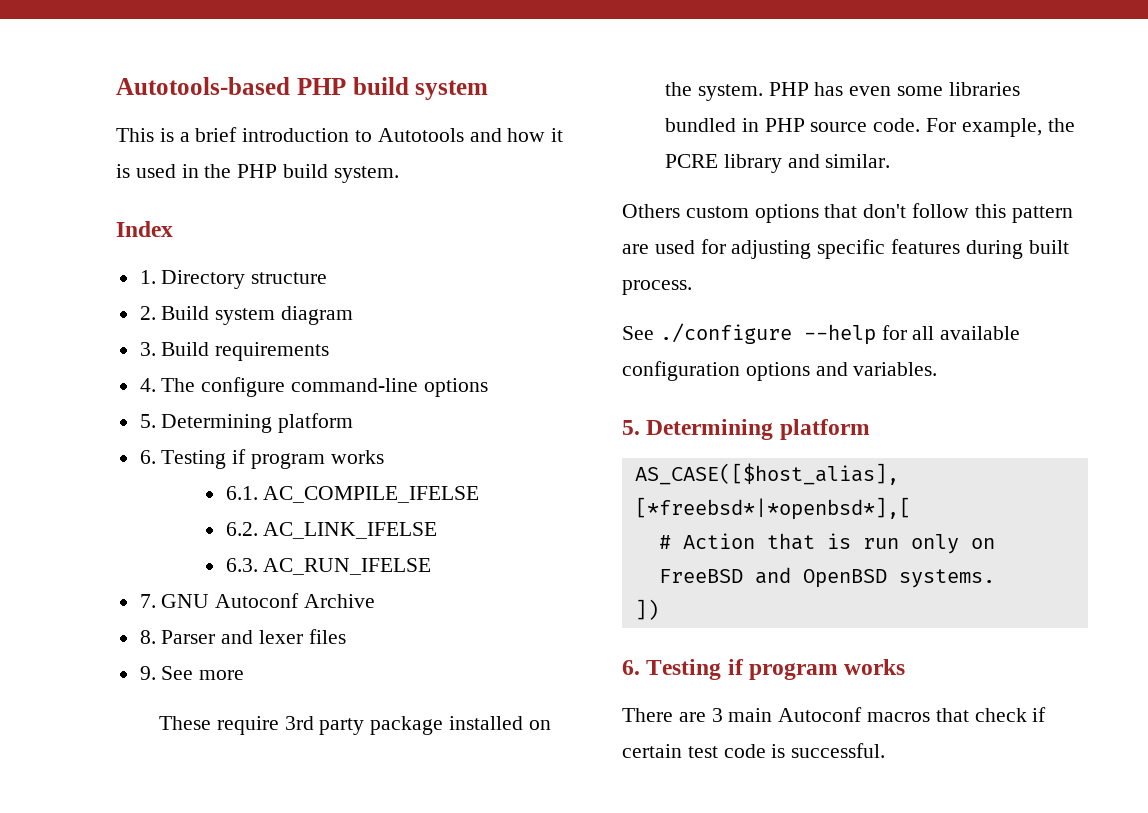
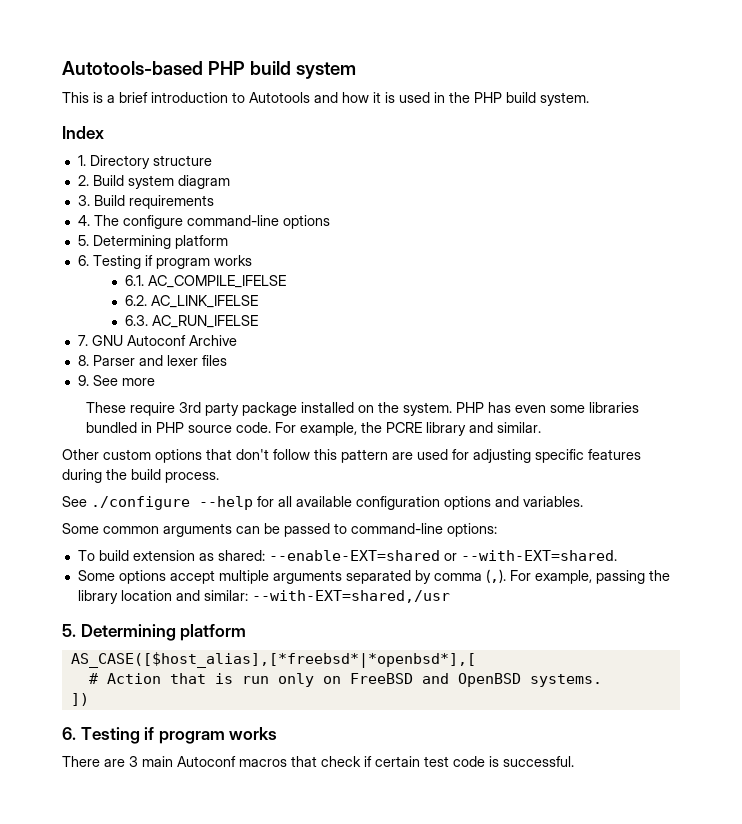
[622,204,680,218] Others -> [62,449,99,460] Other
[1028,240,1069,254] built -> [106,469,161,480] the build
(938, 369) none -> [62,523,497,537] [77,550,617,561] [77,569,670,584] [77,590,450,604] // Some common arguments can be passed to command-line options: // To build extension as shared: --enable-EXT=shared or --with-EXT=shared. // Some options accept multiple arguments separated by comma (,). For example, passing the library location and similar: --with-EXT=shared,/usr

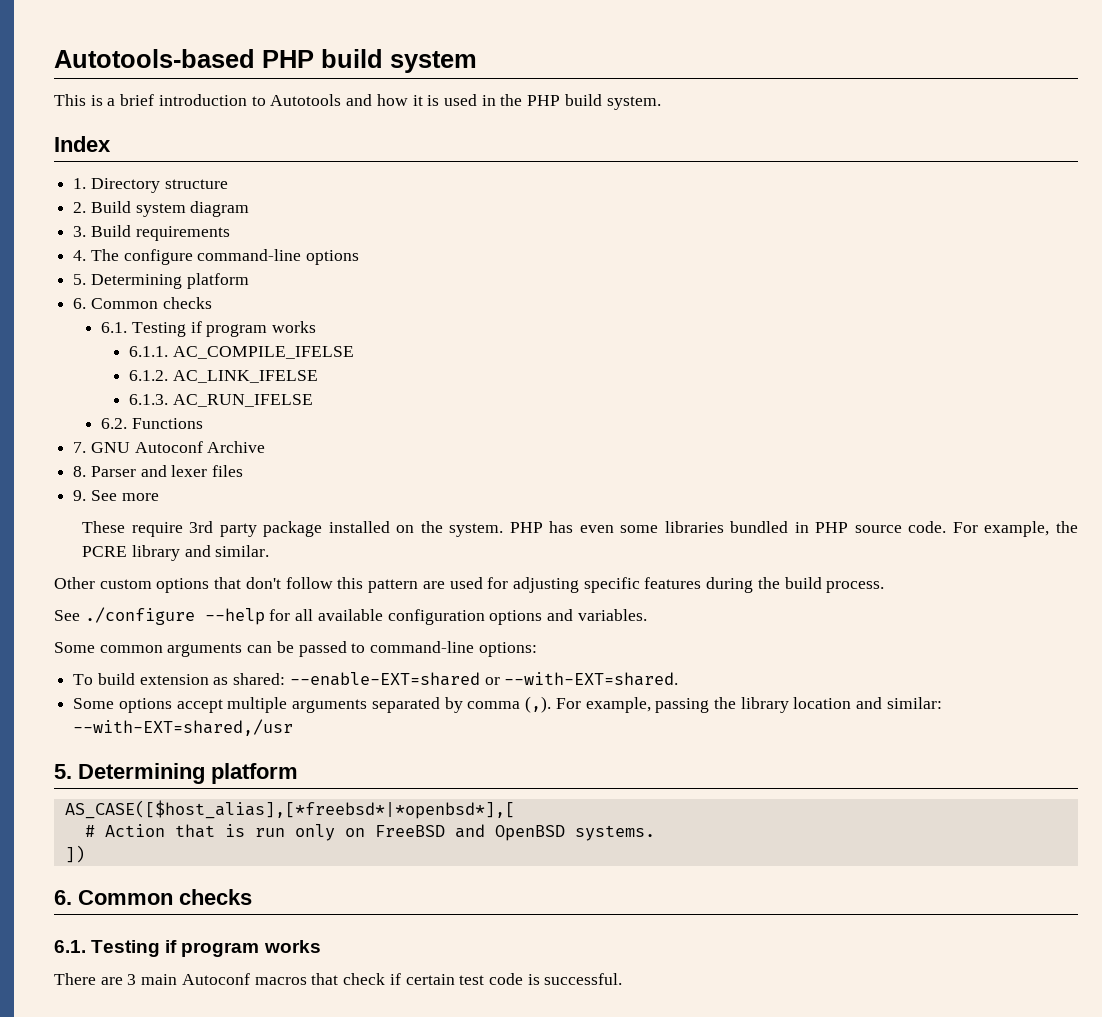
[92,255,252,269] [125,275,145,286] Testing if program works // 6.1. -> [90,297,212,309] [101,321,317,337] [129,346,169,357] Common checks // 6.1. Testing if program works // 6.1.1.
[125,295,148,306] 6.2. -> [129,370,169,381] 6.1.2.
[125,315,149,326] 6.3. -> [129,394,169,405] 6.1.3.
(259, 321) none -> [101,418,204,429] // 6.2. Functions
(76, 733) none -> [78,889,252,905] [54,940,86,953] Common checks // 6.1.

